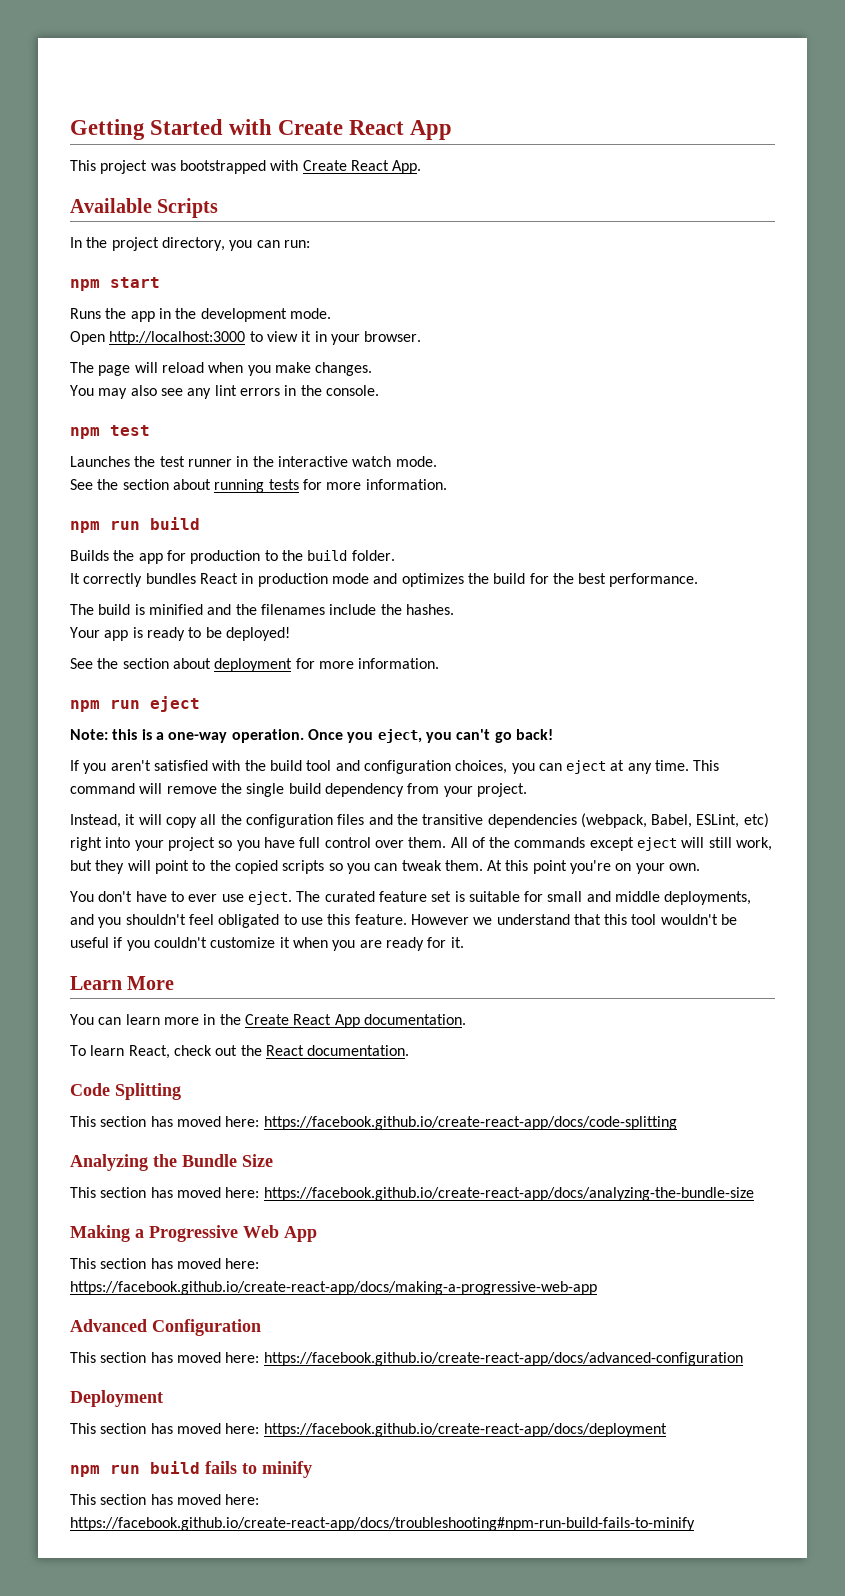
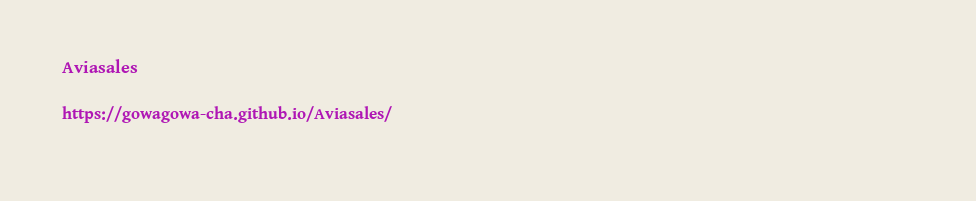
[70,119,453,140] [70,160,422,174] [70,198,219,218] [70,237,310,251] [70,277,160,291] [70,308,331,322] [70,331,422,345] [70,362,373,376] [70,385,379,399] [70,425,150,439] [70,456,437,467] [70,479,447,493] [70,517,200,533] [70,550,395,564] [70,573,699,587] [70,604,454,615] [70,627,290,641] [70,658,440,672] [70,696,200,712] [70,729,553,743] [70,760,720,774] [70,783,527,797] [70,813,769,828] [70,837,773,851] [70,860,701,874] [70,891,752,905] [70,914,738,928] [70,937,464,951] [70,976,175,990] [70,1014,466,1028] [70,1045,410,1059] [70,1083,181,1100] [70,1116,677,1130] [70,1154,273,1171] [70,1187,754,1201] [70,1225,317,1242] [70,1258,260,1269] [70,1281,597,1295] [70,1319,261,1336] [70,1352,743,1366] [70,1390,163,1407] [70,1423,667,1437] [70,1461,312,1478] [70,1494,260,1505] [70,1517,695,1531] Getting Started with Create React App // This project was bootstrapped with Create React App. // Available Scripts // In the project directory, you can run: // npm start // Runs the app in the development mode. // Open http://localhost:3000 to view it in your browser. // The page will reload when you make changes. // You may also see any lint errors in the console. // npm test // Launches the test runner in the interactive watch mode. // See the section about running tests for more information. // npm run build // Builds the app for production to the build folder. // It correctly bundles React in production mode and optimizes the build for the best performance. // The build is minified and the filenames include the hashes. // Your app is ready to be deployed! // See the section about deployment for more information. // npm run eject // Note: this is a one-way operation. Once you eject, you can't go back! // If you aren't satisfied with the build tool and configuration choices, you can eject at any time. This command will remove the single build dependency from your project. // Instead, it will copy all the configuration files and the transitive dependencies (webpack, Babel, ESLint, etc) right into your project so you have full control over them. All of the commands except eject will still work, but they will point to the copied scripts so you can tweak them. At this point you're on your own. // You don't have to ever use eject. The curated feature set is suitable for small and middle deployments, and you shouldn't feel obligated to use this feature. However we understand that this tool wouldn't be useful if you couldn't customize it when you are ready for it. // Learn More // You can learn more in the Create React App documentation. // To learn React, check out the React documentation. // Code Splitting // This section has moved here: https://facebook.github.io/create-react-app/docs/code-splitting // Analyzing the Bundle Size // This section has moved here: https://facebook.github.io/create-react-app/docs/analyzing-the-bundle-size // Making a Progressive Web App // This section has moved here: https://facebook.github.io/create-react-app/docs/making-a-progressive-web-app // Advanced Configuration // This section has moved here: https://facebook.github.io/create-react-app/docs/advanced-configuration // Deployment // This section has moved here: https://facebook.github.io/create-react-app/docs/deployment // npm run build fails to minify // This section has moved here: https://facebook.github.io/create-react-app/docs/troubleshooting#npm-run-build-fails-to-minify -> [62,59,138,73] [62,106,392,123] Aviasales // https://gowagowa-cha.github.io/Aviasales/

